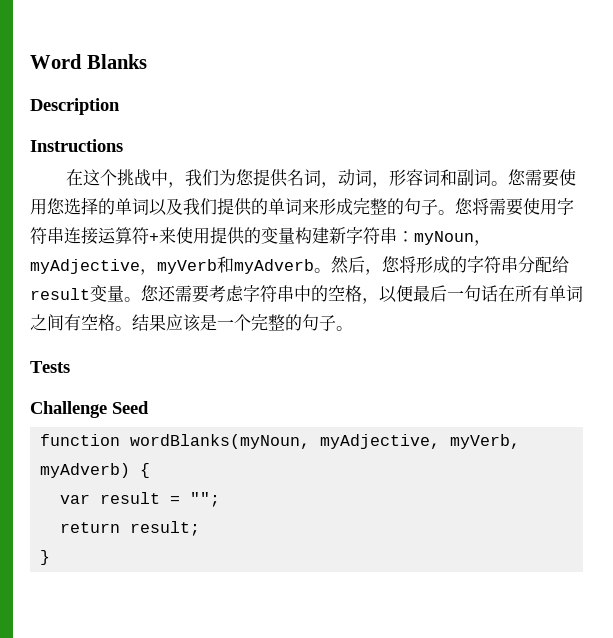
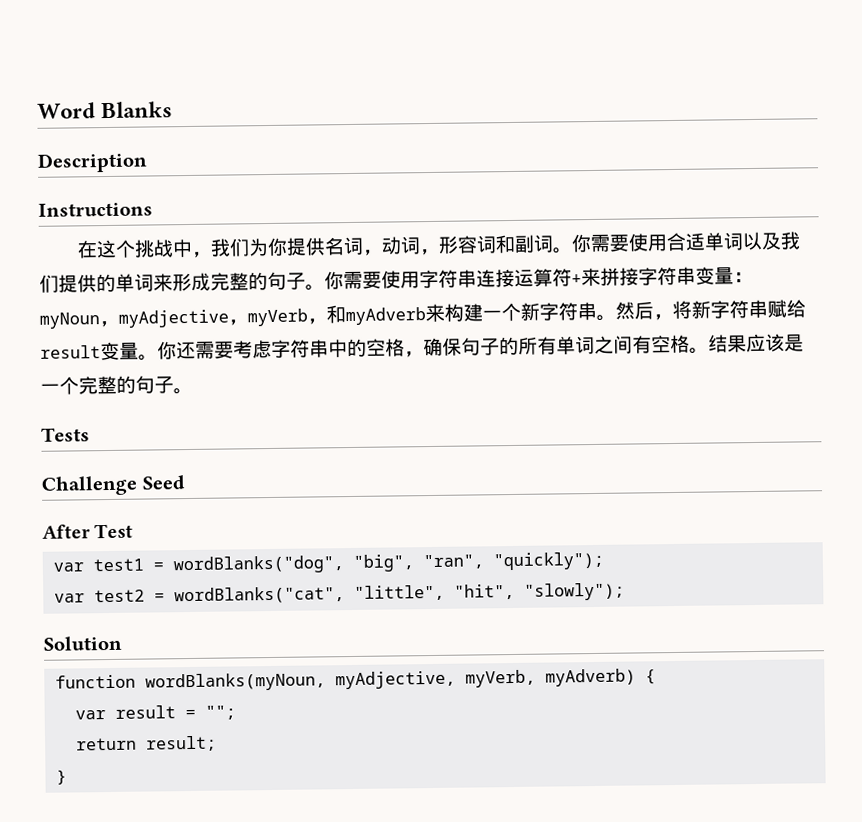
[236,169,255,185] 您 -> [267,237,289,257] 你
[508,169,577,187] [30,197,115,215] 您需要使用您选择的 -> [571,232,707,253] 你需要使用合适
[455,198,489,215] 您将 -> [324,271,344,290] 你
[176,227,397,245] 使用提供的变量构建新字符串 -> [600,266,734,286] 拼接字符串变量
[217,256,552,275] 和myAdverb。然后，您将形成的字符串分配 -> [307,299,787,326] ，和myAdverb来构建一个新字符串。然后，将新字符串赋
[141,285,159,301] 您 -> [157,341,177,360] 你
[379,285,515,303] 以便最后一句话在 -> [423,336,519,357] 确保句子的
(149, 407) none -> [42,523,134,539] [53,551,605,575] [54,582,626,605] [43,635,122,651] // After Test // var test1 = wordBlanks("dog", "big", "ran", "quickly"); // var test2 = wordBlanks("cat", "little", "hit", "slowly"); // Solution

